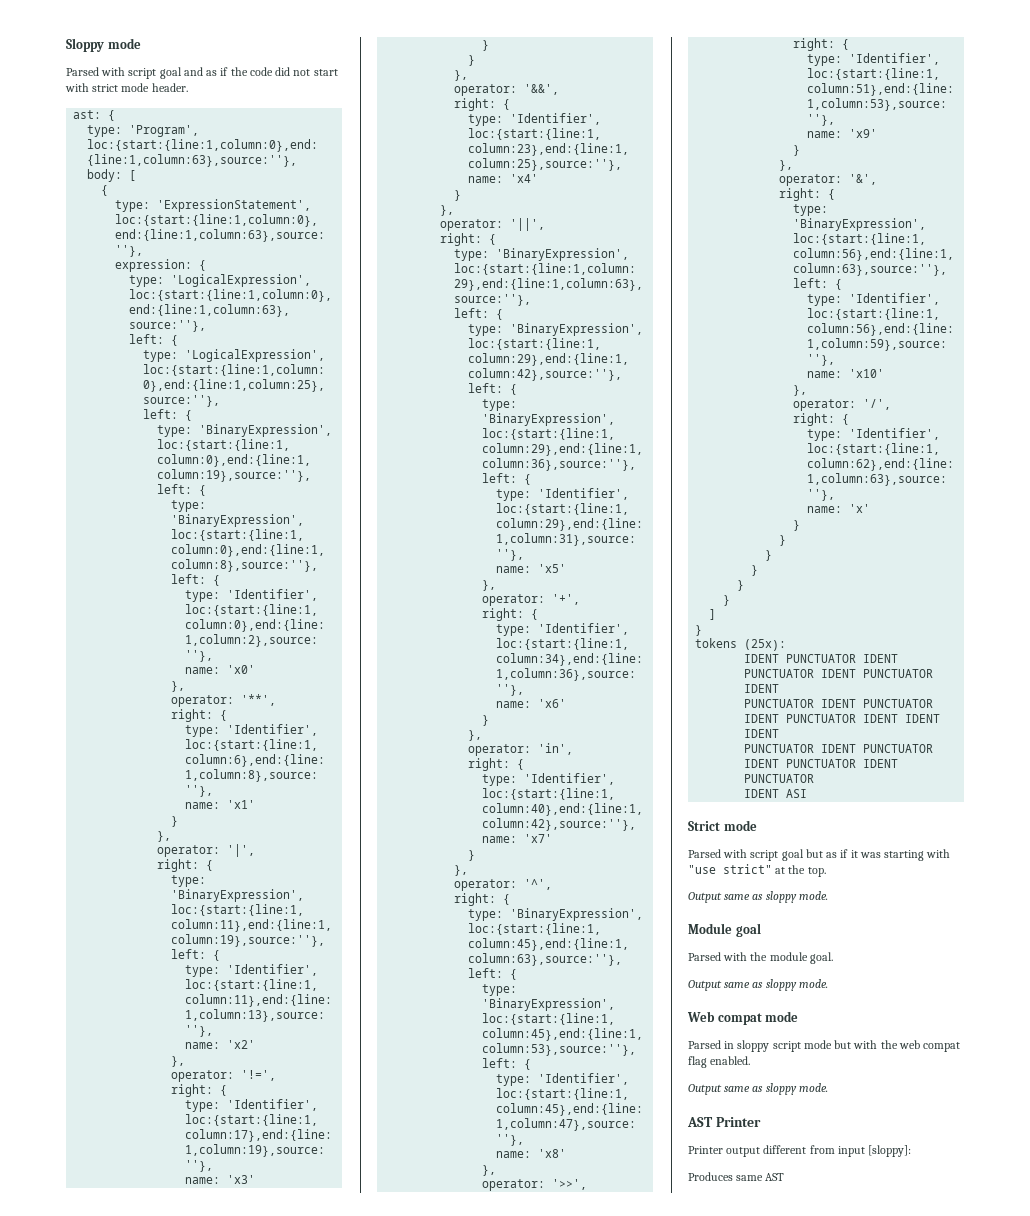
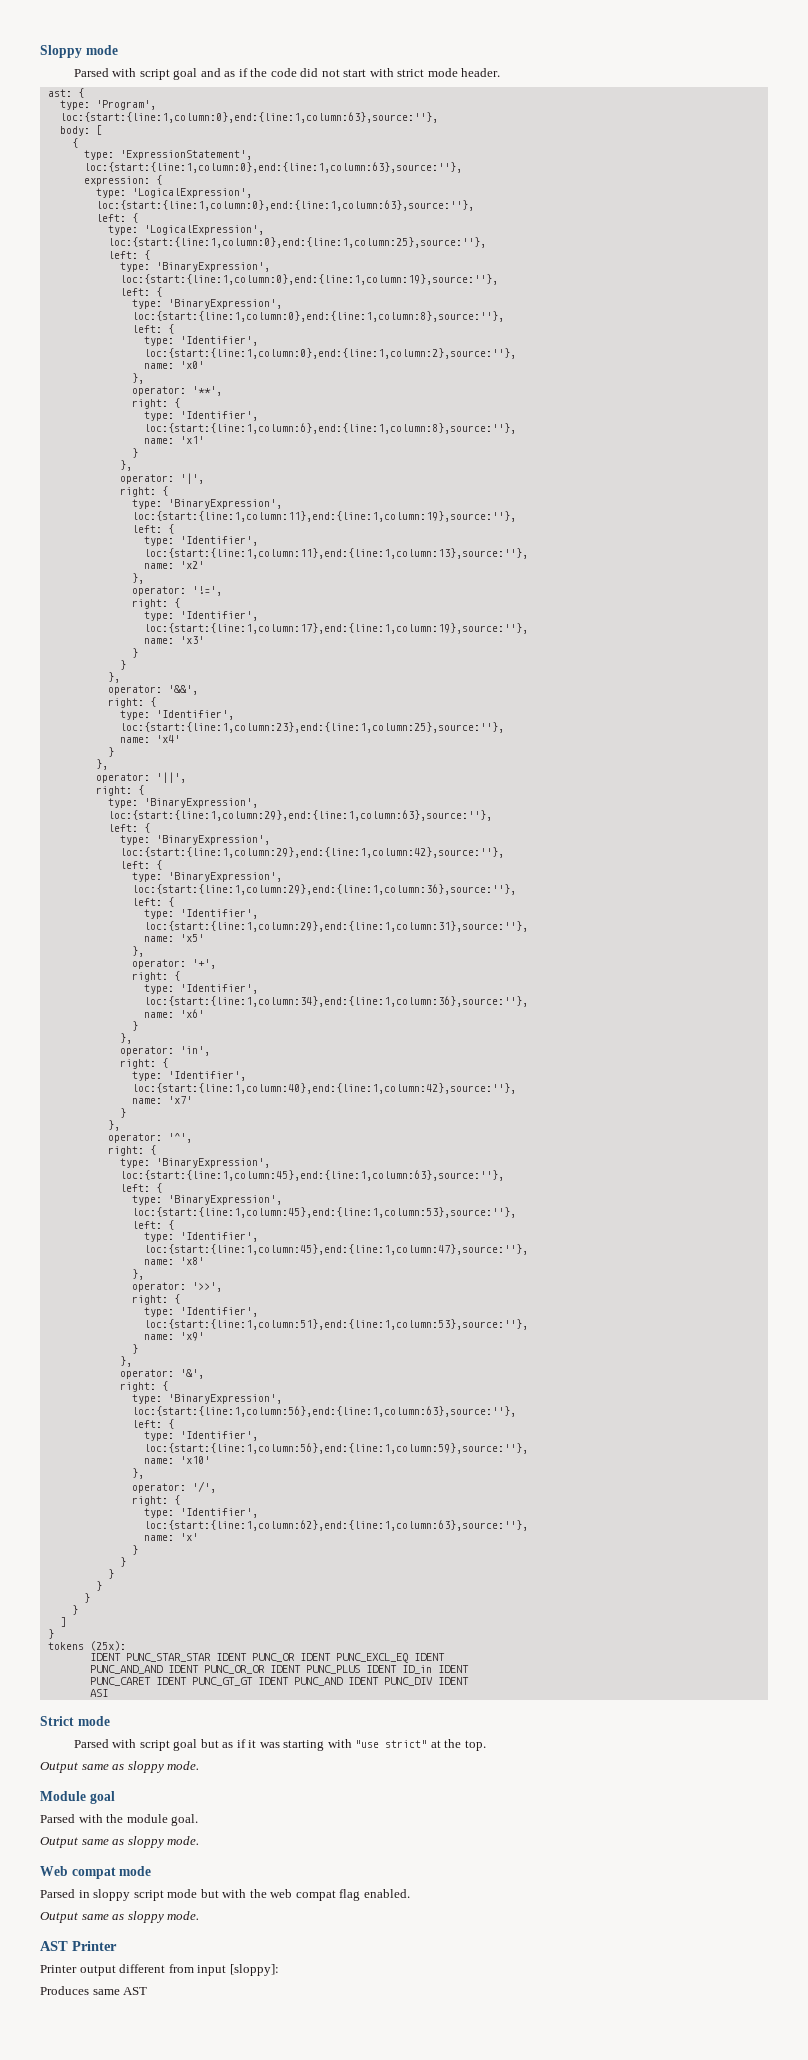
[786,654,899,663] [744,669,934,678] [744,684,780,693] [744,699,934,708] [744,714,941,723] [744,729,780,738] [744,744,934,753] [744,759,899,768] [744,774,815,783] [744,789,780,798] PUNCTUATOR IDENT PUNCTUATOR IDENT PUNCTUATOR IDENT // PUNCTUATOR IDENT PUNCTUATOR IDENT PUNCTUATOR IDENT IDENT IDENT // PUNCTUATOR IDENT PUNCTUATOR IDENT PUNCTUATOR IDENT PUNCTUATOR // IDENT -> [125,1653,445,1663] [89,1665,469,1674] [89,1677,469,1686] PUNC_STAR_STAR IDENT PUNC_OR IDENT PUNC_EXCL_EQ IDENT // PUNC_AND_AND IDENT PUNC_OR_OR IDENT PUNC_PLUS IDENT ID_in IDENT // PUNC_CARET IDENT PUNC_GT_GT IDENT PUNC_AND IDENT PUNC_DIV IDENT //

